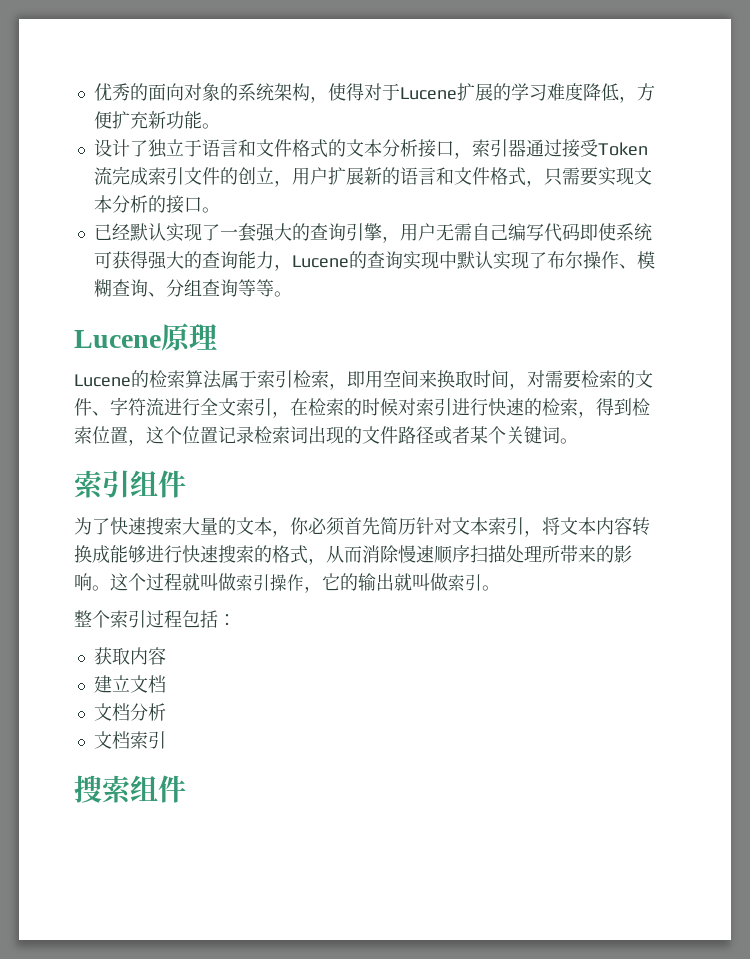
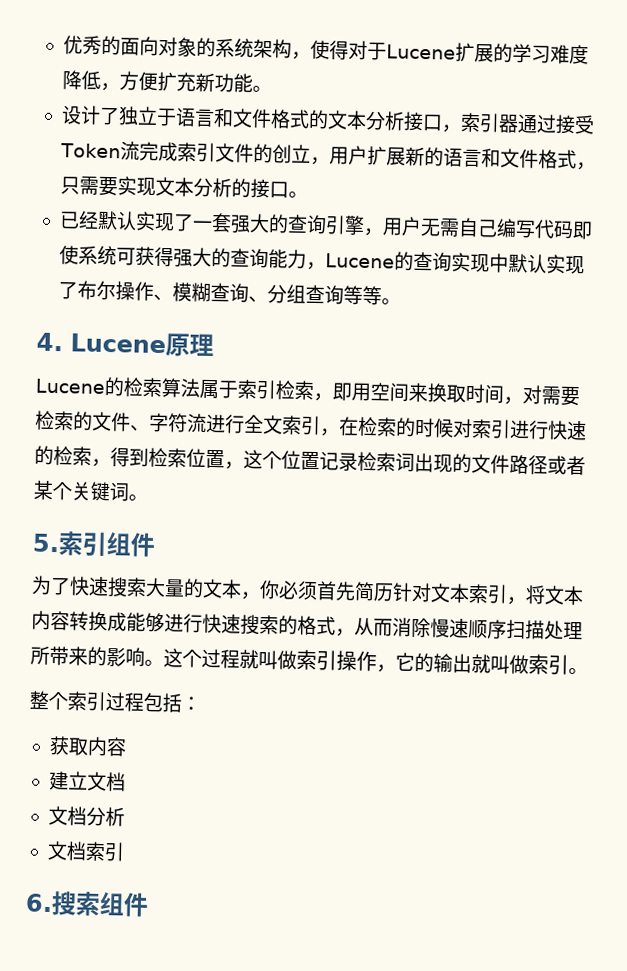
(292, 294) none -> [36,332,63,352] 4.
(578, 441) none -> [32,533,60,553] 5.
(166, 740) none -> [25,893,53,913] 6.

